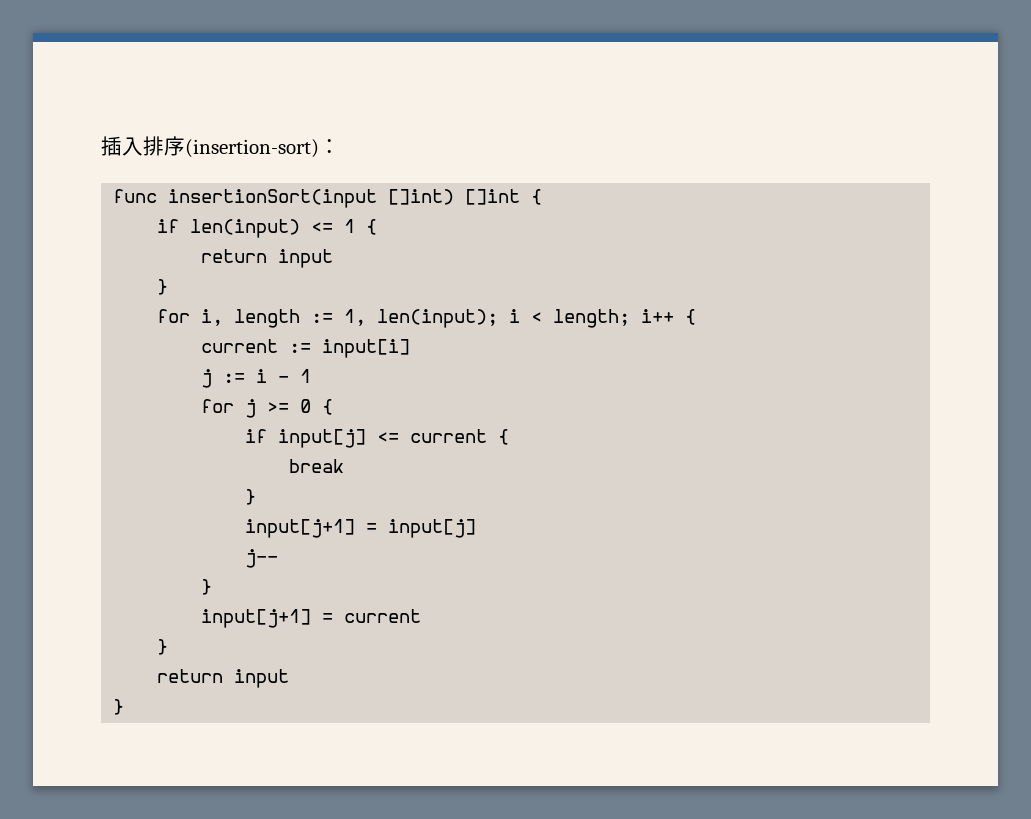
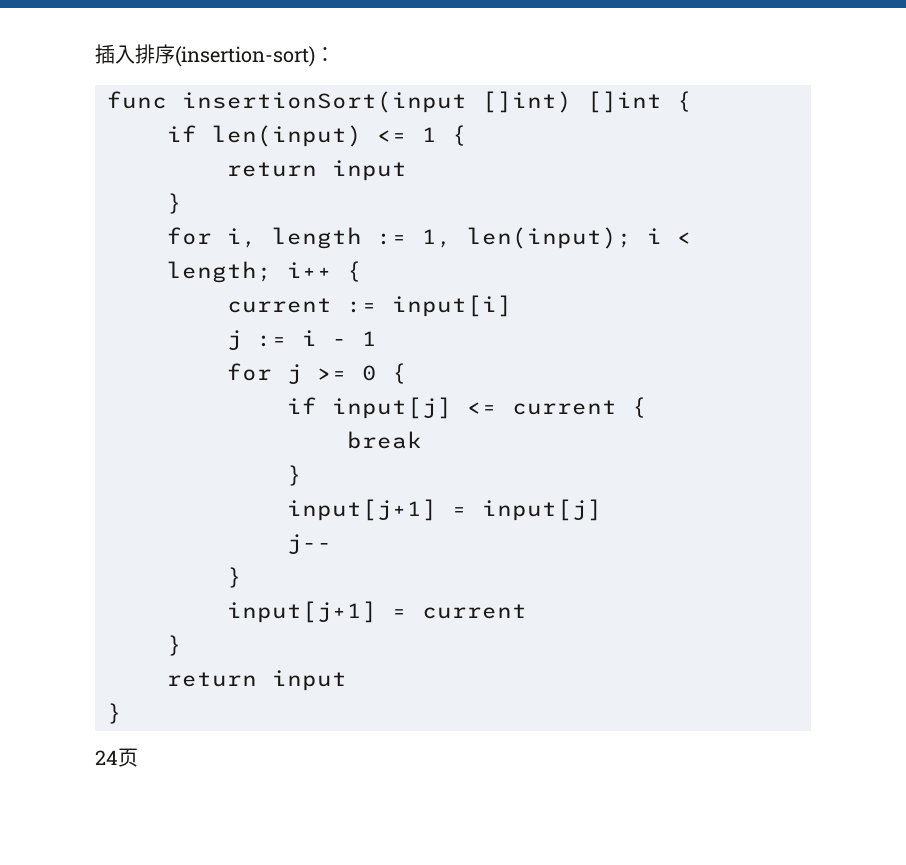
(125, 707) none -> [95,748,138,767] // 24页

